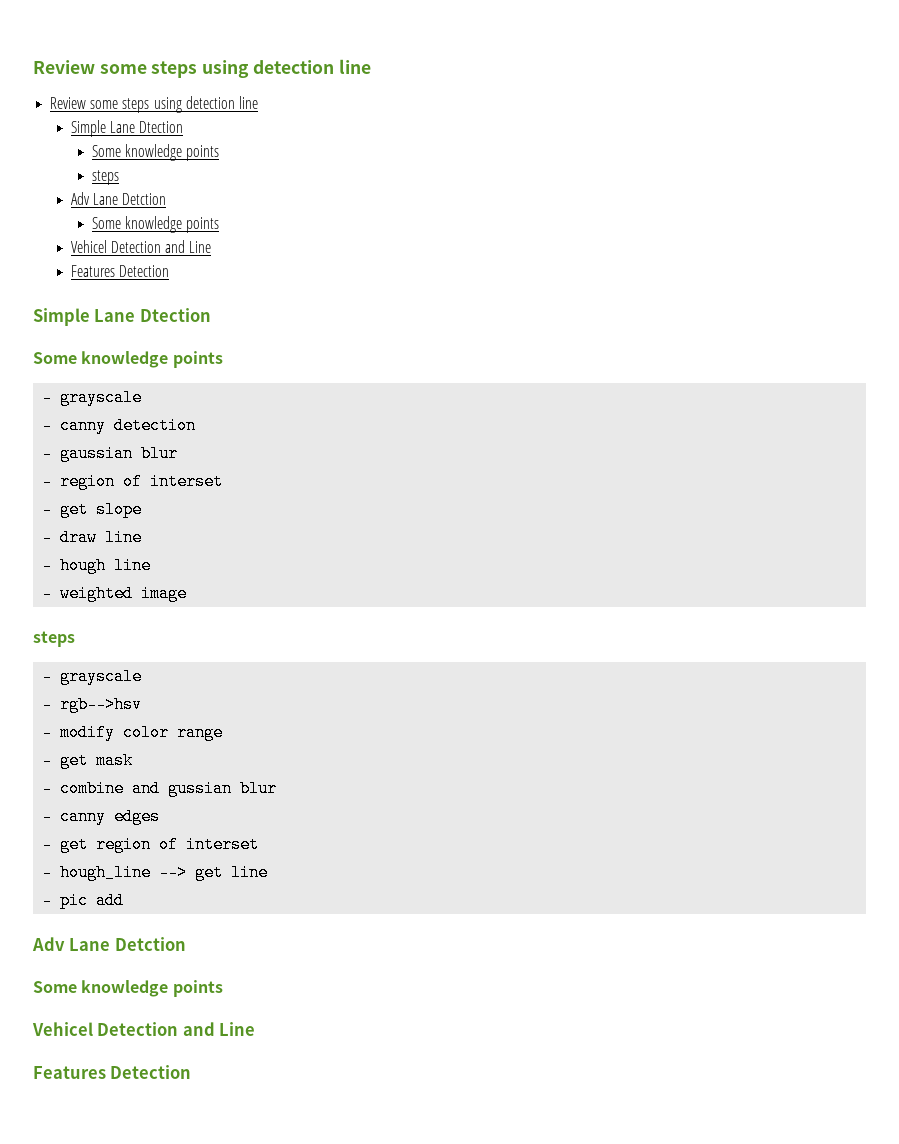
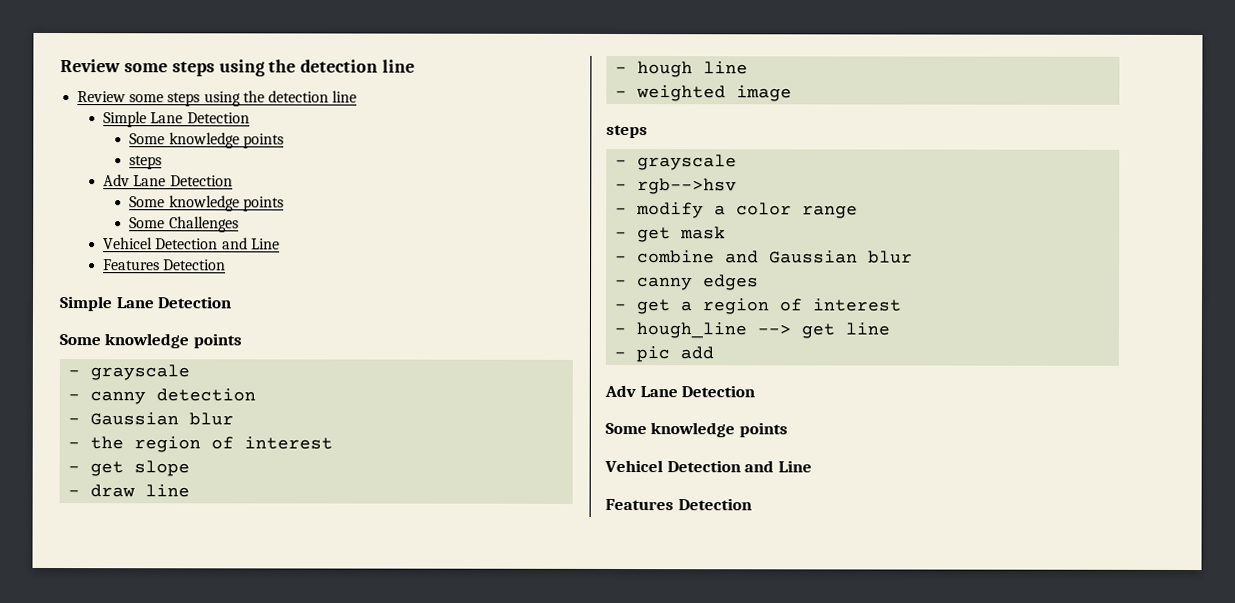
[33,60,250,78] Review some steps using -> [60,59,297,77] Review some steps using the
(182, 105) none -> [242,90,265,103] the
[139,121,184,133] Dtection -> [186,112,250,124] Detection
[122,193,167,205] [91,216,220,233] Detction // Some knowledge points -> [169,175,233,187] [129,195,284,212] [129,216,239,233] Detection // Some knowledge points // Some Challenges
[139,308,211,322] Dtection -> [157,296,233,309] Detection
[60,445,179,462] [42,473,224,490] gaussian blur // - region of interset -> [90,412,235,426] [68,436,334,453] Gaussian blur // - the region of interest
(116, 732) none -> [714,205,727,216] a
[168,780,233,797] gussian -> [769,250,859,264] Gaussian
[96,836,260,853] region of interset -> [680,298,903,315] a region of interest
[114,937,186,951] Detction -> [681,385,756,398] Detection

